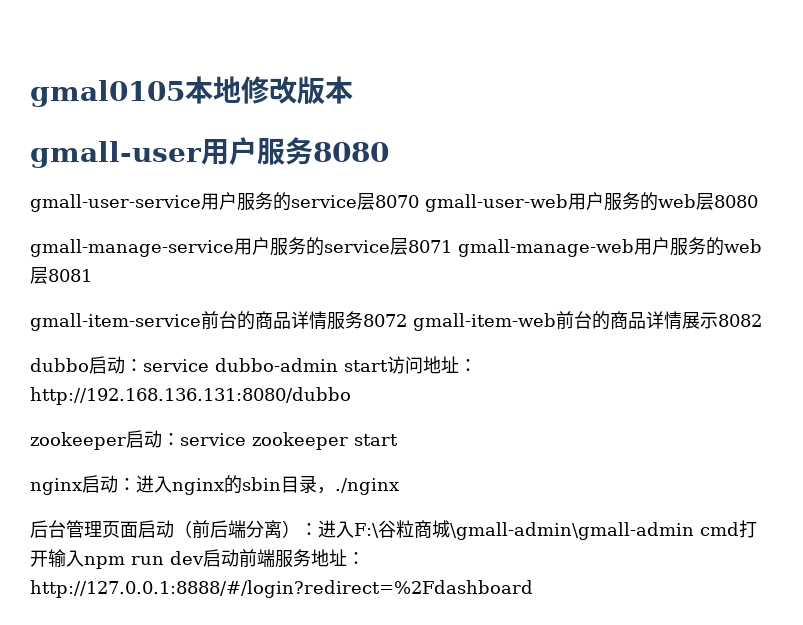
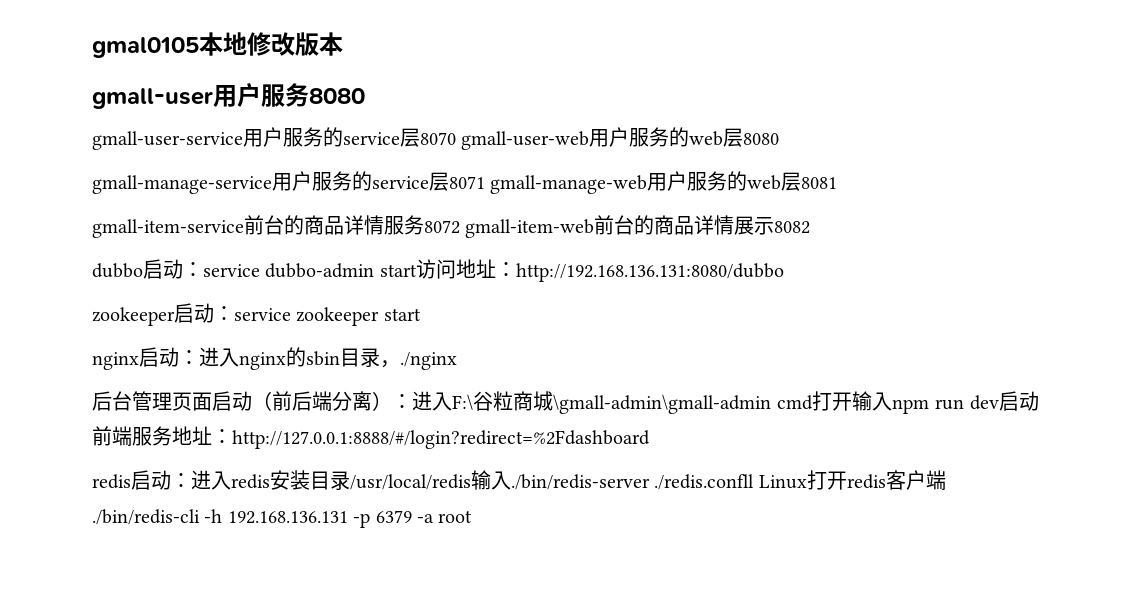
(533, 589) none -> [92,470,946,490] [92,509,473,528] // redis启动：进入redis安装目录/usr/local/redis输入./bin/redis-server ./redis.confll Linux打开redis客户端./bin/redis-cli -h 192.168.136.131 -p 6379 -a root

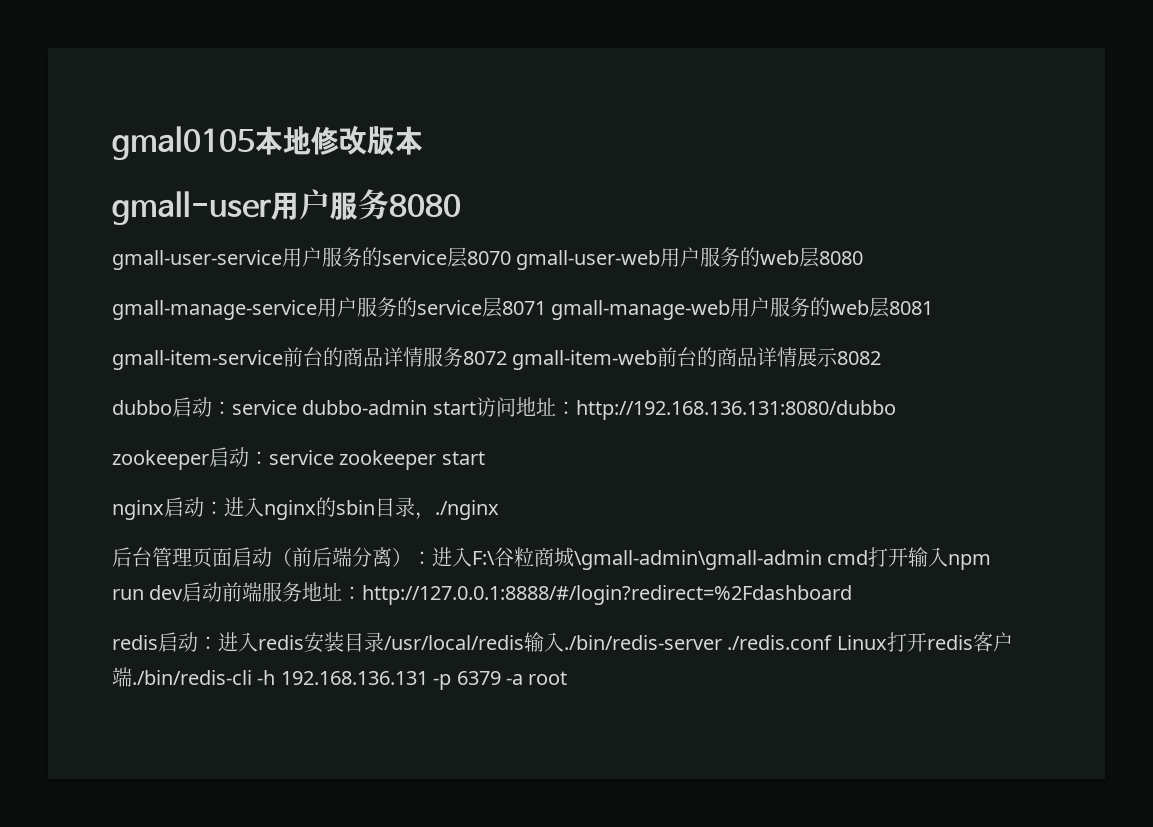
[654,474,755,490] ./redis.confll -> [727,635,833,650] ./redis.conf

